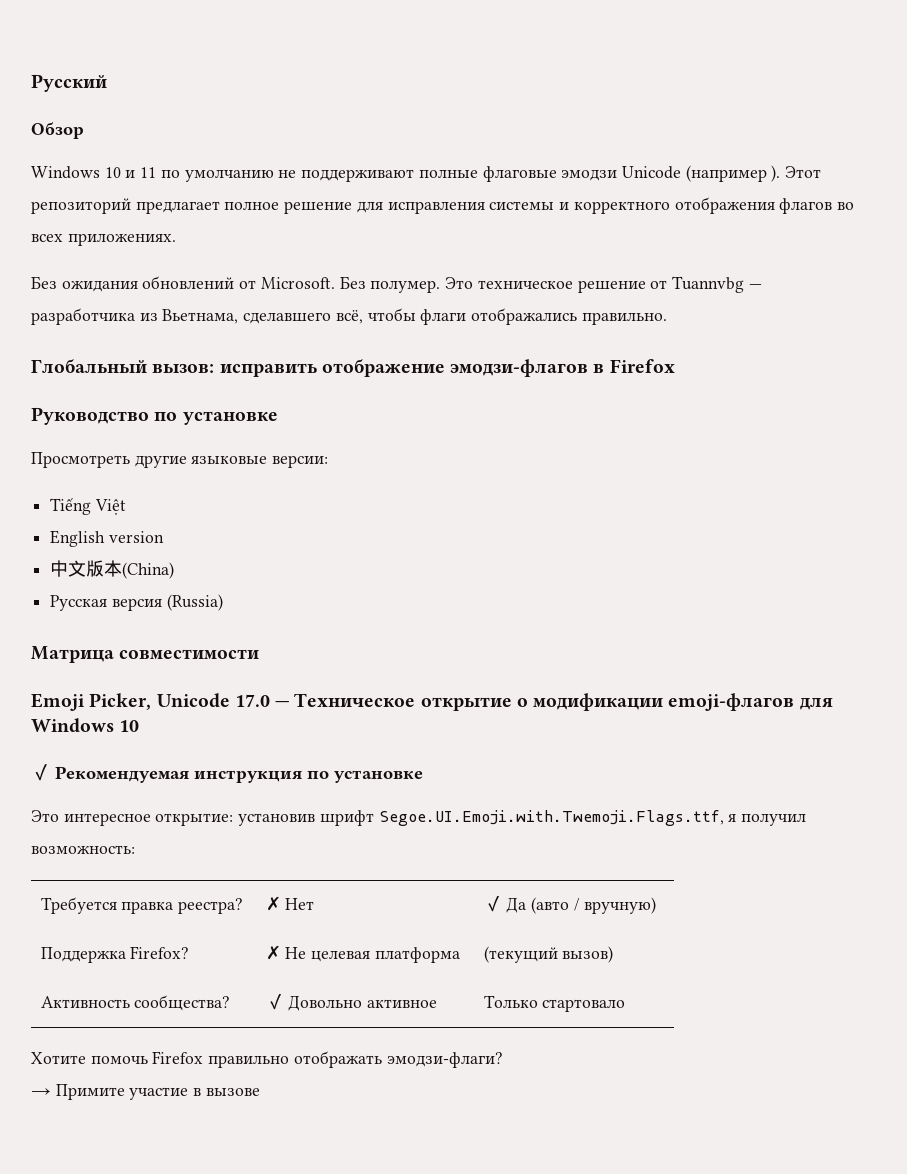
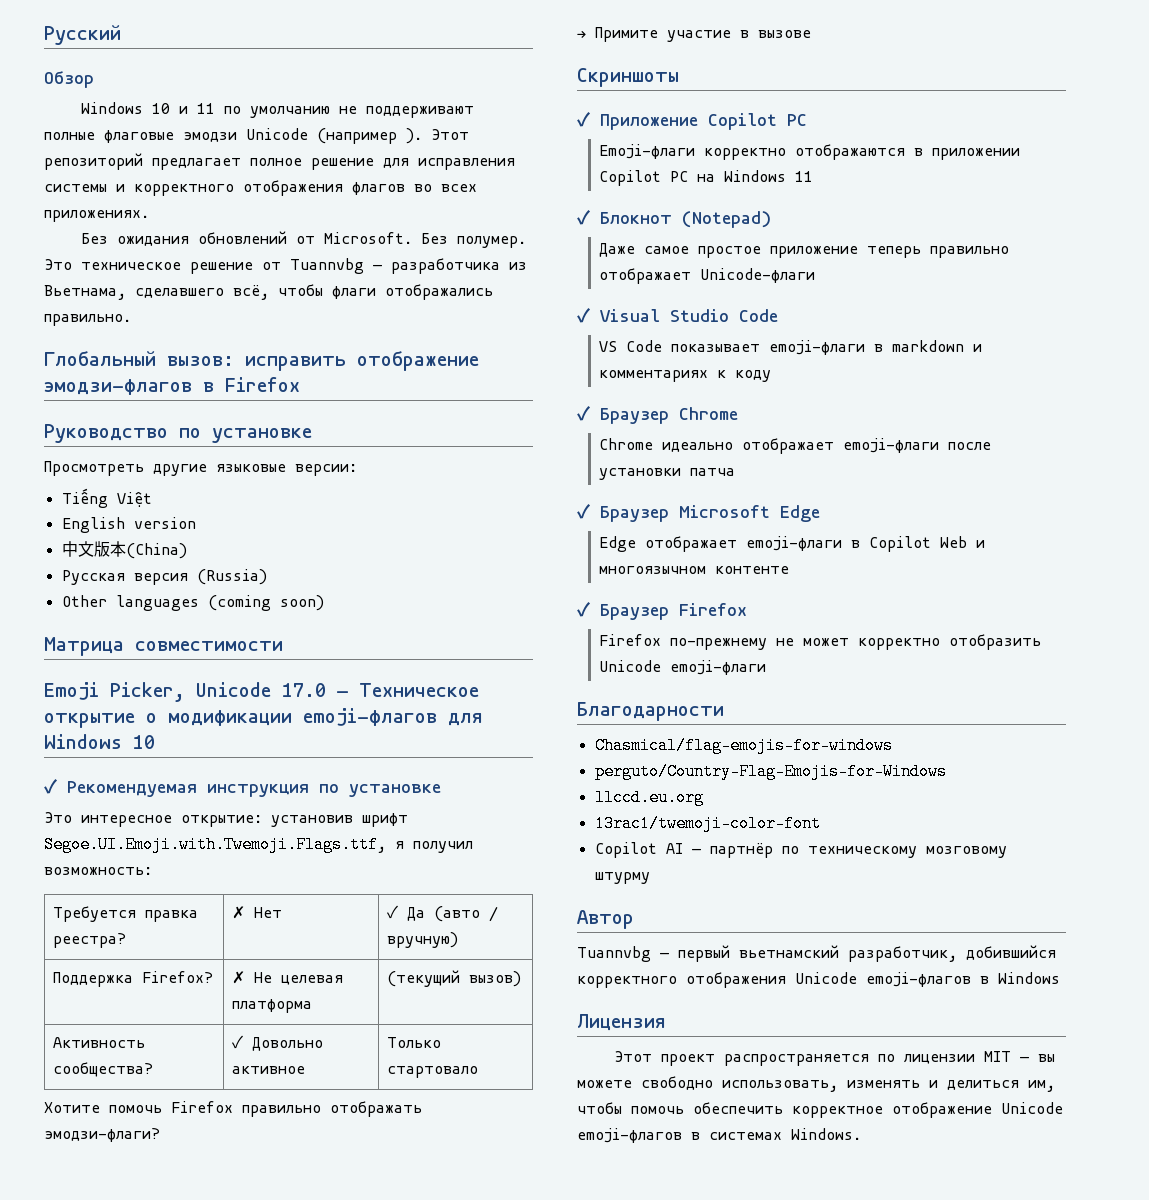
(223, 602) none -> [61,595,324,611] // Other languages (coming soon)
(260, 1092) none -> [577,68,679,87] [577,112,807,130] [599,144,1021,160] [599,170,814,186] [577,210,771,228] [599,243,1010,258] [599,268,816,284] [577,308,778,323] [599,340,983,355] [599,370,772,382] [577,406,738,424] [599,438,992,454] [599,468,736,480] [577,504,820,522] [599,536,986,552] [599,566,790,574] [577,602,747,620] [599,634,1042,650] [599,660,767,675] [577,702,724,721] [594,737,893,754] [594,763,947,780] [594,789,704,806] [594,815,821,832] [594,842,1007,858] [594,872,650,884] [577,910,634,929] [577,945,1056,962] [577,972,1060,988] [577,1014,665,1031] [613,1051,1055,1066] [577,1076,1055,1092] [577,1102,1063,1118] [577,1128,861,1143] // Скриншоты // ✓ Приложение Copilot PC // Emoji-флаги корректно отображаются в приложении Copilot PC на Windows 11 // ✓ Блокнот (Notepad) // Даже самое простое приложение теперь правильно отображает Unicode-флаги // ✓ Visual Studio Code // VS Code показывает emoji-флаги в markdown и комментариях к коду // ✓ Браузер Chrome // Chrome идеально отображает emoji-флаги после установки патча // ✓ Браузер Microsoft Edge // Edge отображает emoji-флаги в Copilot Web и многоязычном контенте // ✓ Браузер Firefox // Firefox по-прежнему не может корректно отобразить Unicode emoji-флаги // Благодарности // Chasmical/flag-emojis-for-windows // perguto/Country-Flag-Emojis-for-Windows // llccd.eu.org // 13rac1/twemoji-color-font // Copilot AI — партнёр по техническому мозговому штурму // Автор // Tuannvbg — первый вьетнамский разработчик, добившийся корректного отображения Unicode emoji-флагов в Windows // Лицензия // Этот проект распространяется по лицензии MIT — вы можете свободно использовать, изменять и делиться им, чтобы помочь обеспечить корректное отображение Unicode emoji-флагов в системах Windows.

